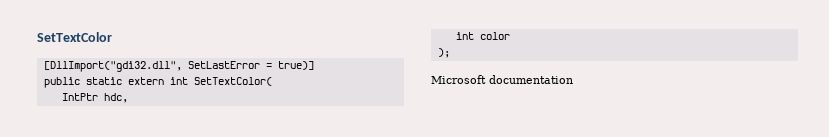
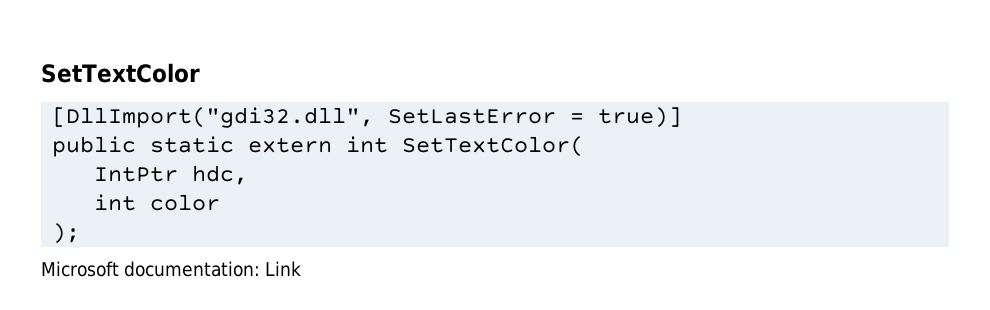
[489,75,573,84] documentation -> [124,261,302,277] documentation: Link

